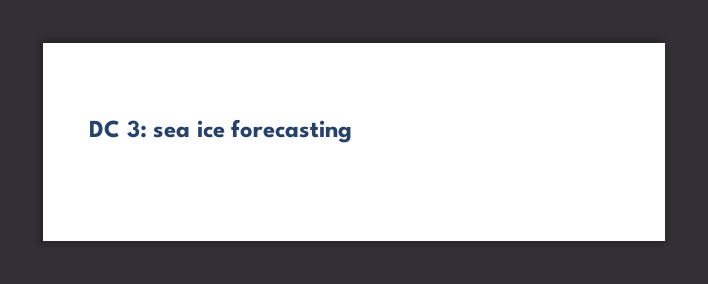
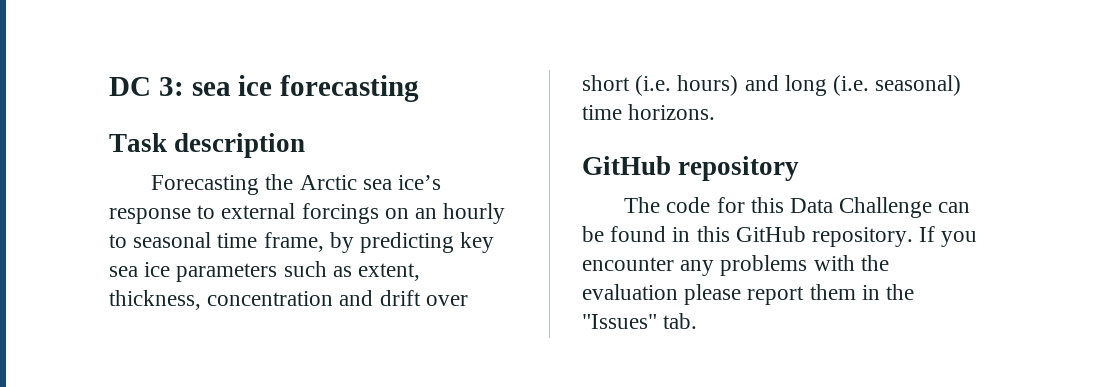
(353, 131) none -> [109,133,306,158] [151,174,441,195] [109,203,506,224] [109,232,495,253] [109,261,421,282] [109,290,468,310] [582,75,962,96] [582,104,716,120] [582,156,800,181] [624,197,971,218] [582,226,978,247] [582,255,889,276] [582,284,915,305] [582,313,698,329] // Task description // Forecasting the Arctic sea ice’s response to external forcings on an hourly to seasonal time frame, by predicting key sea ice parameters such as extent, thickness, concentration and drift over short (i.e. hours) and long (i.e. seasonal) time horizons. // GitHub repository // The code for this Data Challenge can be found in this GitHub repository. If you encounter any problems with the evaluation please report them in the "Issues" tab.

